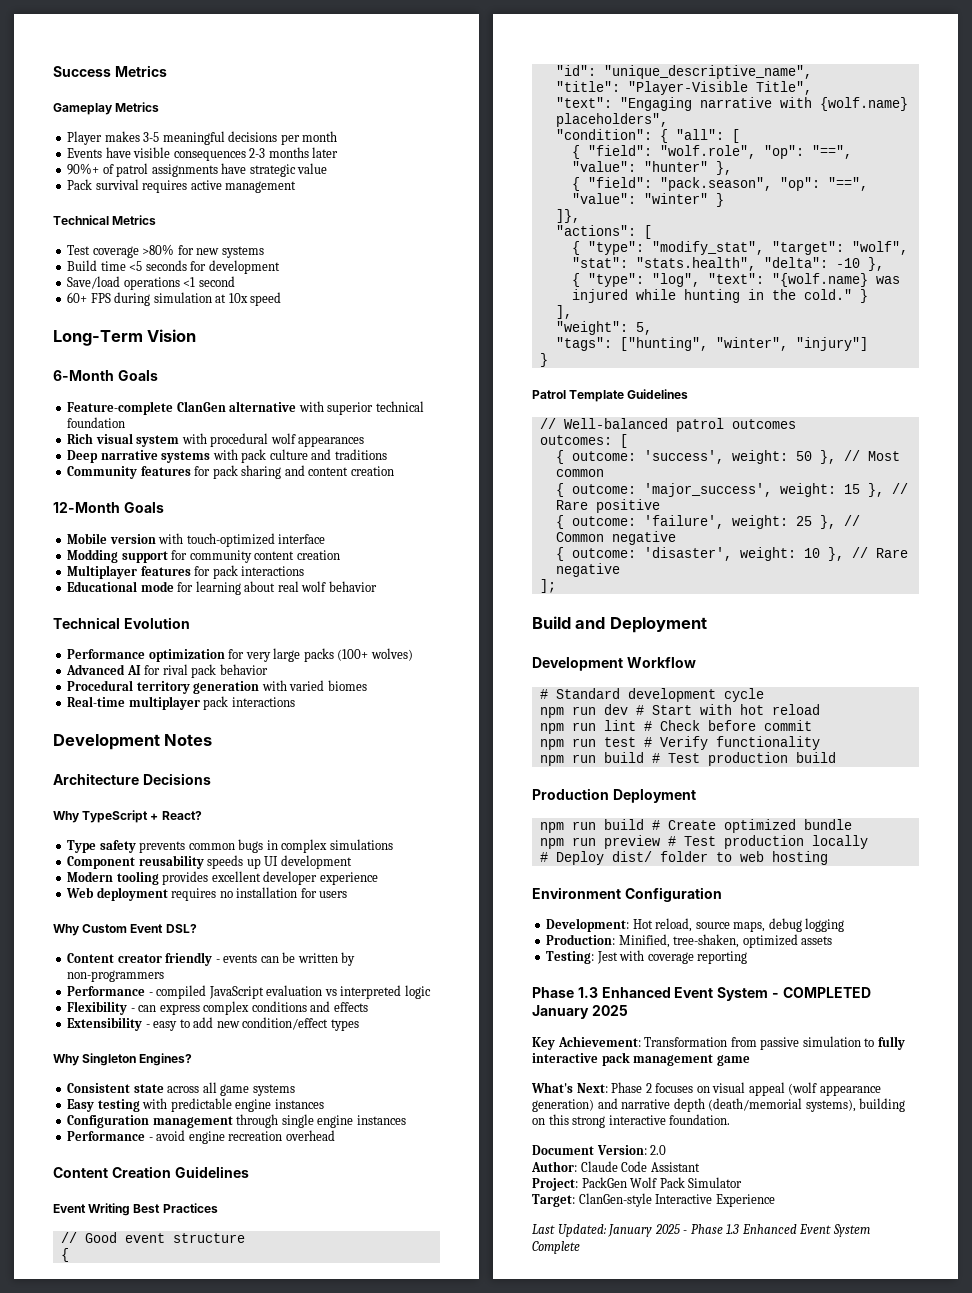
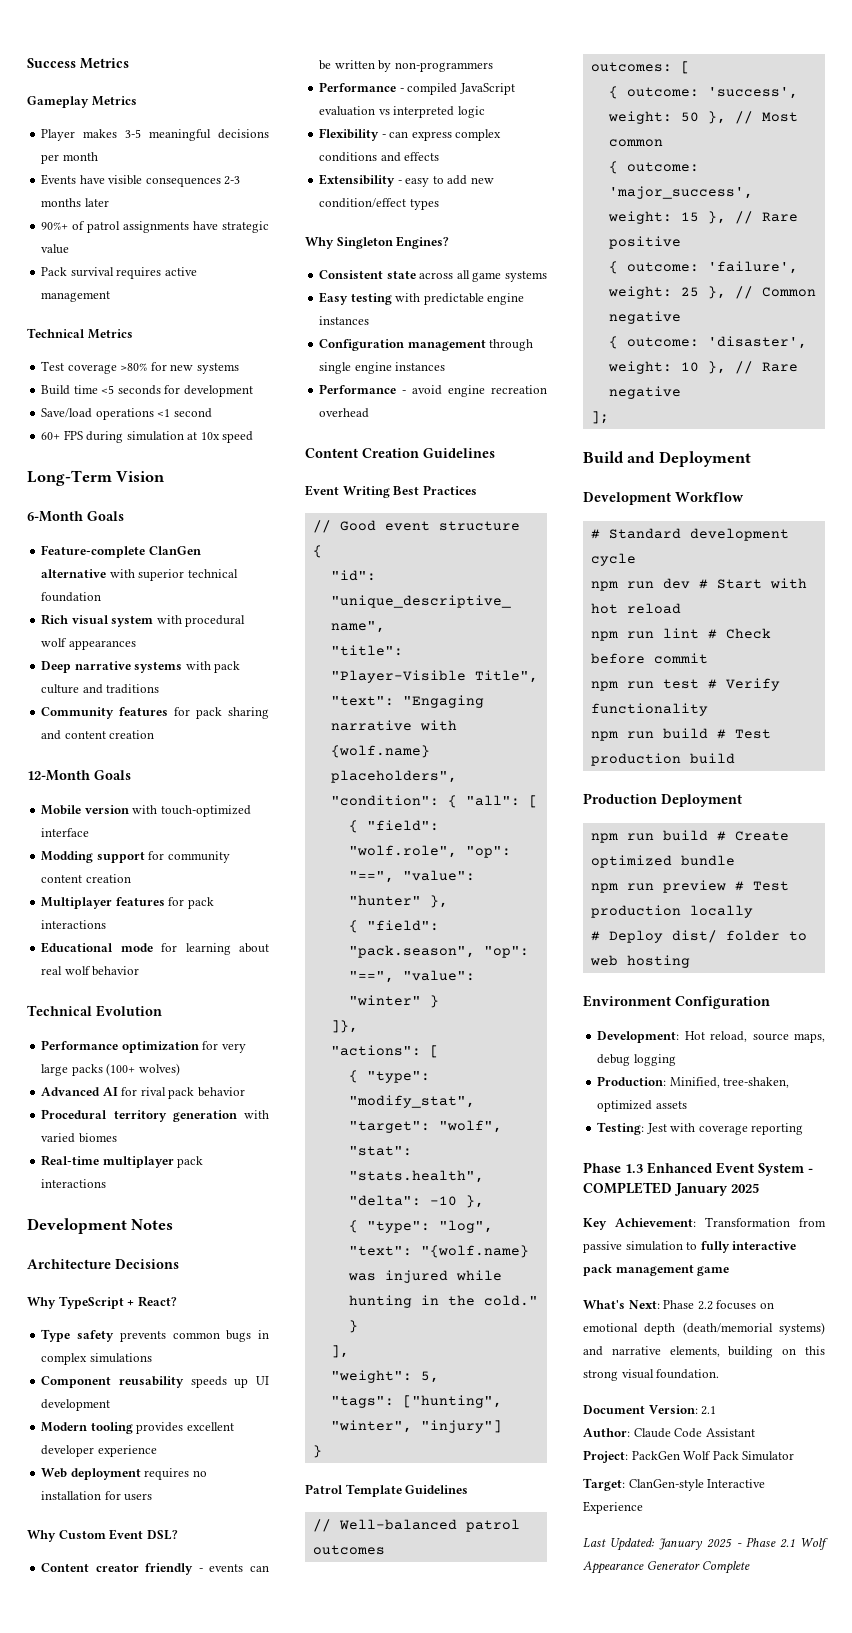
[645,1083,652,1093] 2 -> [697,1301,713,1310] 2.2
[712,1082,881,1096] [532,1098,856,1112] visual appeal (wolf appearance generation) and narrative depth (death/memorial systems), -> [583,1322,825,1335] [583,1346,720,1357] emotional depth (death/memorial systems) and narrative elements,
[608,1115,666,1125] interactive -> [621,1369,654,1379] visual
[650,1145,667,1155] 2.0 -> [701,1406,717,1415] 2.1
[726,1224,870,1237] 1.3 Enhanced Event System -> [779,1538,828,1550] [583,1561,700,1574] 2.1 Wolf Appearance Generator

